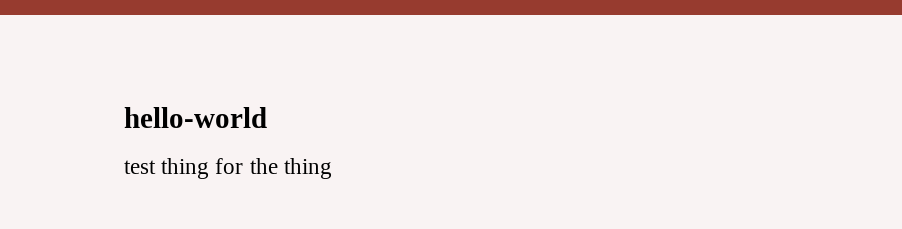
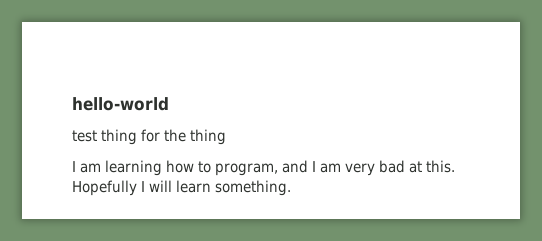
(332, 168) none -> [72,160,455,176] [72,180,291,196] // I am learning how to program, and I am very bad at this. Hopefully I will learn something.

